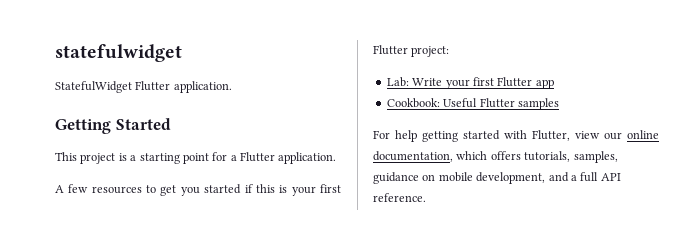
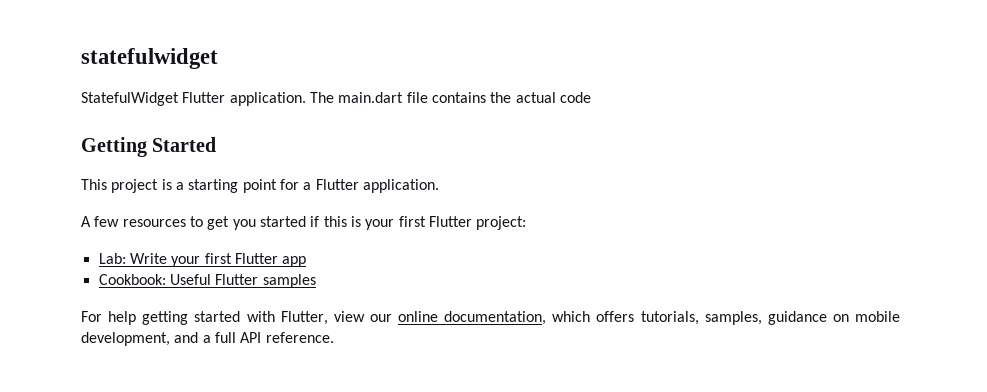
(232, 87) none -> [309,92,591,103] The main.dart file contains the actual code

